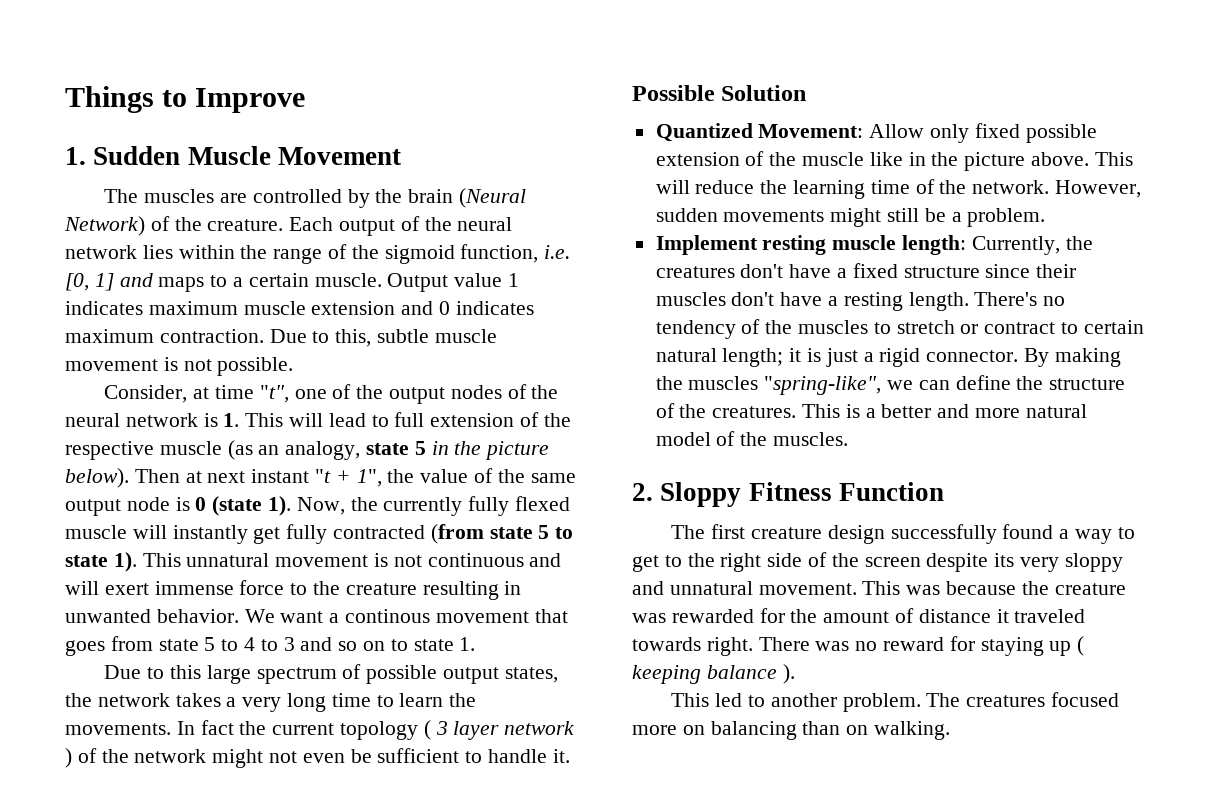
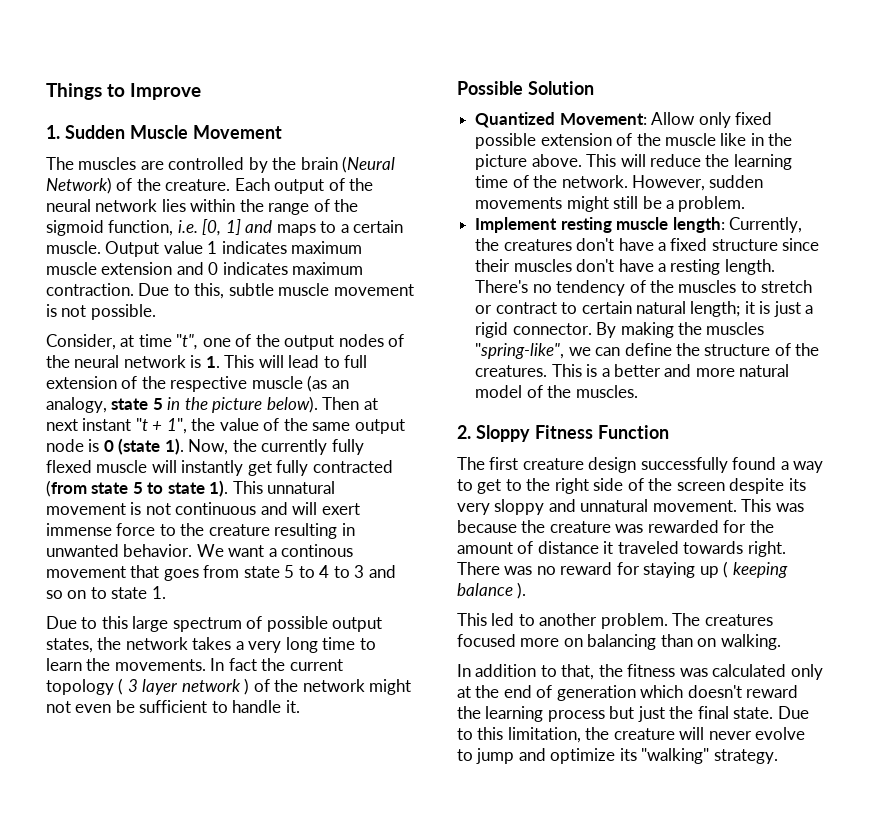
(951, 730) none -> [457,664,823,680] [457,685,799,701] [457,706,809,722] [457,727,806,743] [457,748,778,764] // In addition to that, the fitness was calculated only at the end of generation which doesn't reward the learning process but just the final state. Due to this limitation, the creature will never evolve to jump and optimize its "walking" strategy.

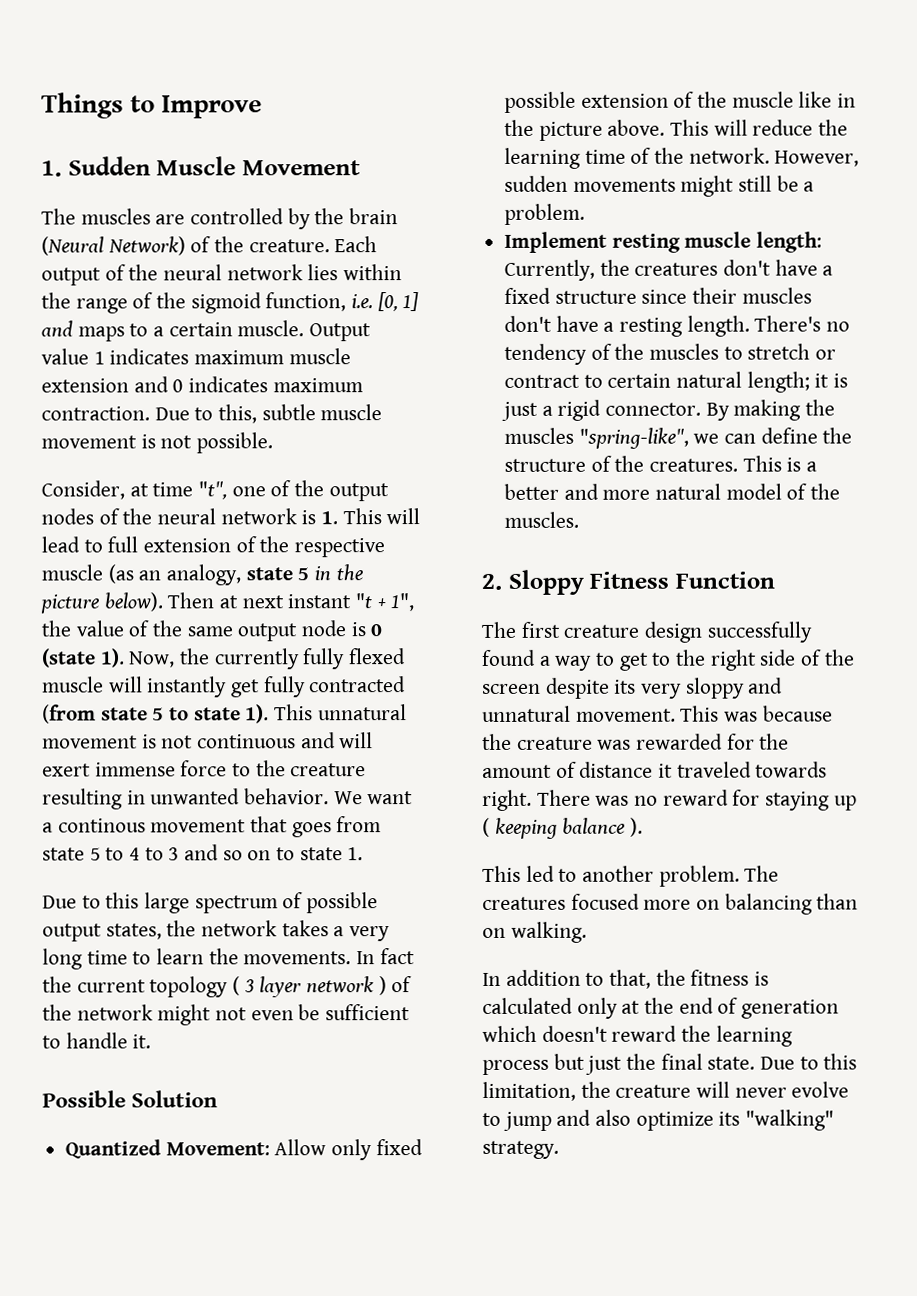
[679,668,708,677] was -> [754,971,770,986] is
(546, 754) none -> [595,1109,632,1126] also

